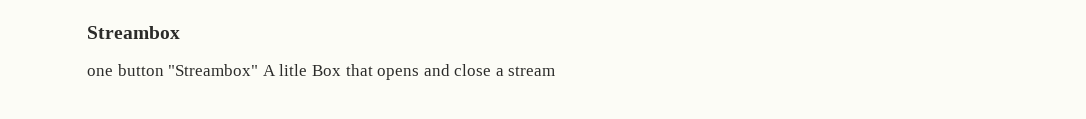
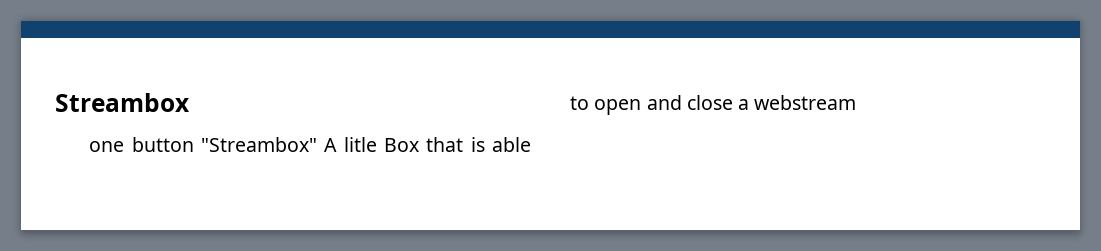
[377,68,420,80] opens -> [470,137,532,152] [570,96,642,115] is able to open
[508,66,556,76] stream -> [754,95,857,110] webstream

